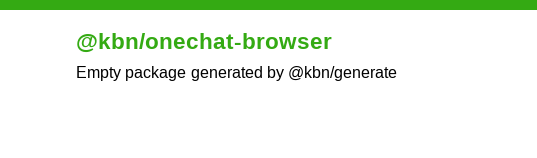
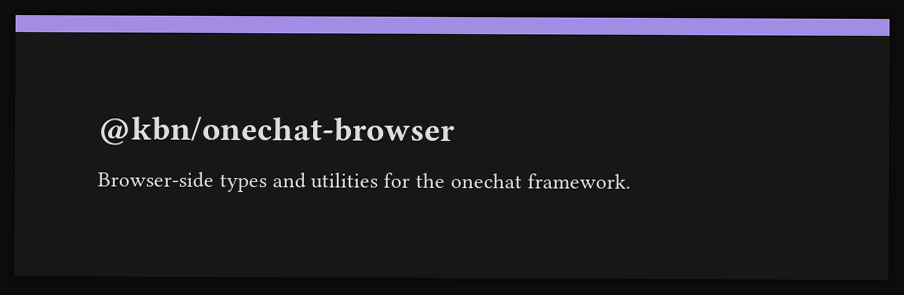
[76,66,398,81] Empty package generated by @kbn/generate -> [97,171,631,193] Browser-side types and utilities for the onechat framework.

